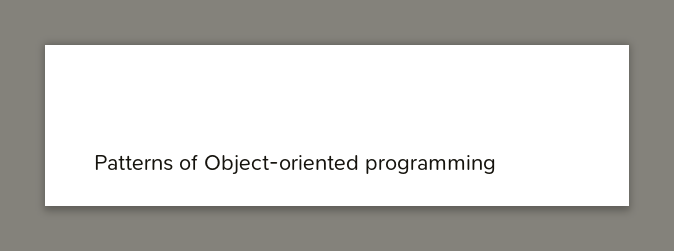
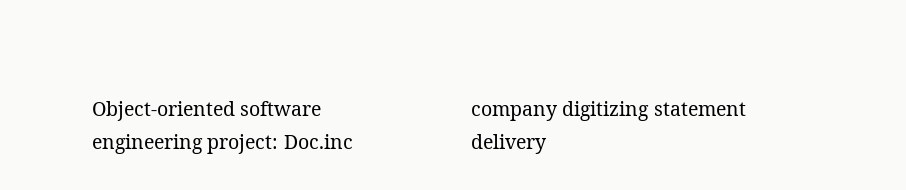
[94,154,496,175] Patterns of Object-oriented programming -> [92,101,322,121] [92,134,353,154] [471,101,746,121] [471,134,547,154] Object-oriented software engineering project: Doc.inc company digitizing statement delivery

